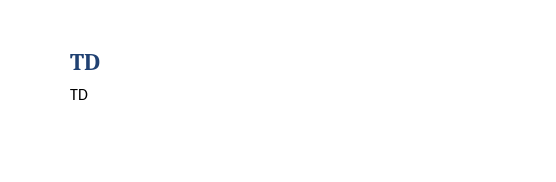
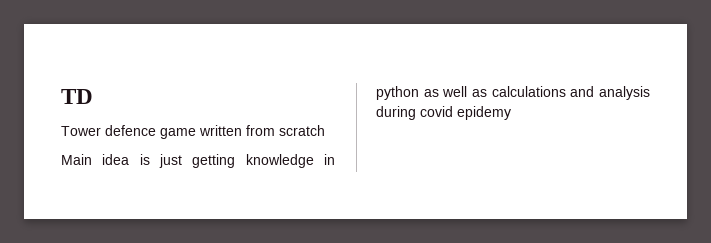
[70,89,88,100] TD -> [61,125,325,139] [61,154,335,168] [376,86,650,100] [376,106,511,120] Tower defence game written from scratch // Main idea is just getting knowledge in python as well as calculations and analysis during covid epidemy

